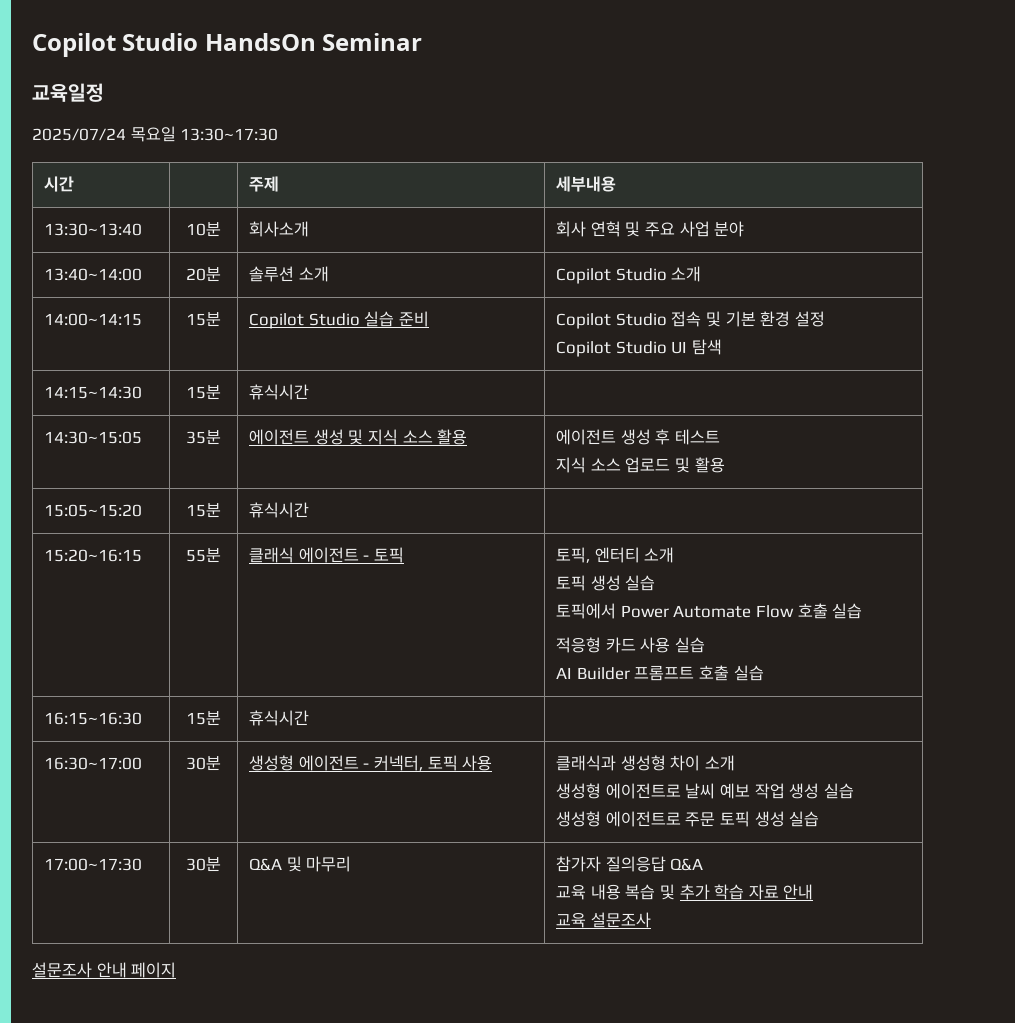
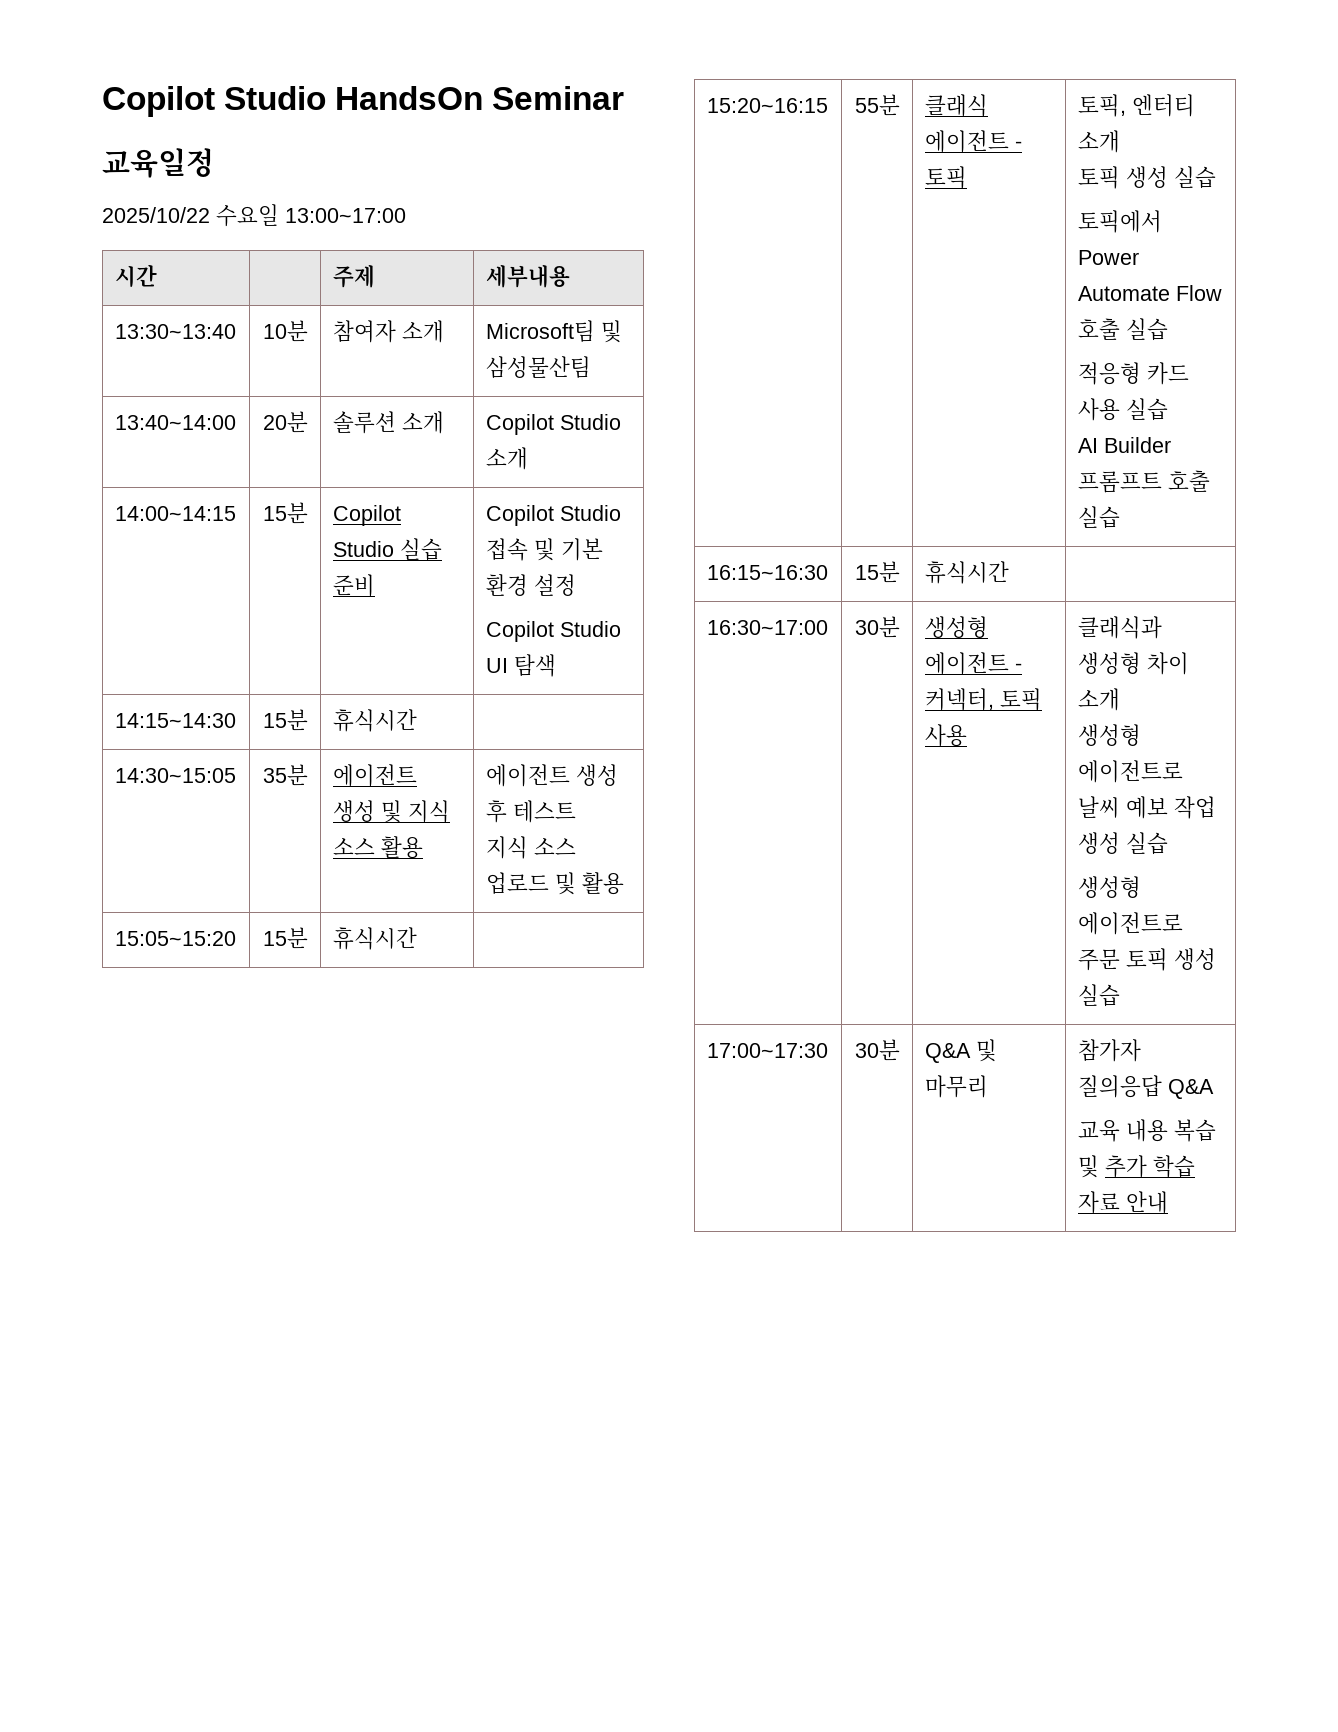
[32,126,279,142] 2025/07/24 목요일 13:30~17:30 -> [102,204,406,227] 2025/10/22 수요일 13:00~17:00
[249,221,310,237] [556,221,745,237] 회사소개 | 회사 연혁 및 주요 사업 분야 -> [332,320,444,343] [485,320,622,343] [485,356,591,378] 참여자 소개 | Microsoft팀 및 삼성물산팀
[556,912,651,928] [32,962,177,978] // 교육 설문조사 // 설문조사 안내 페이지 -> (1168, 1202) none

